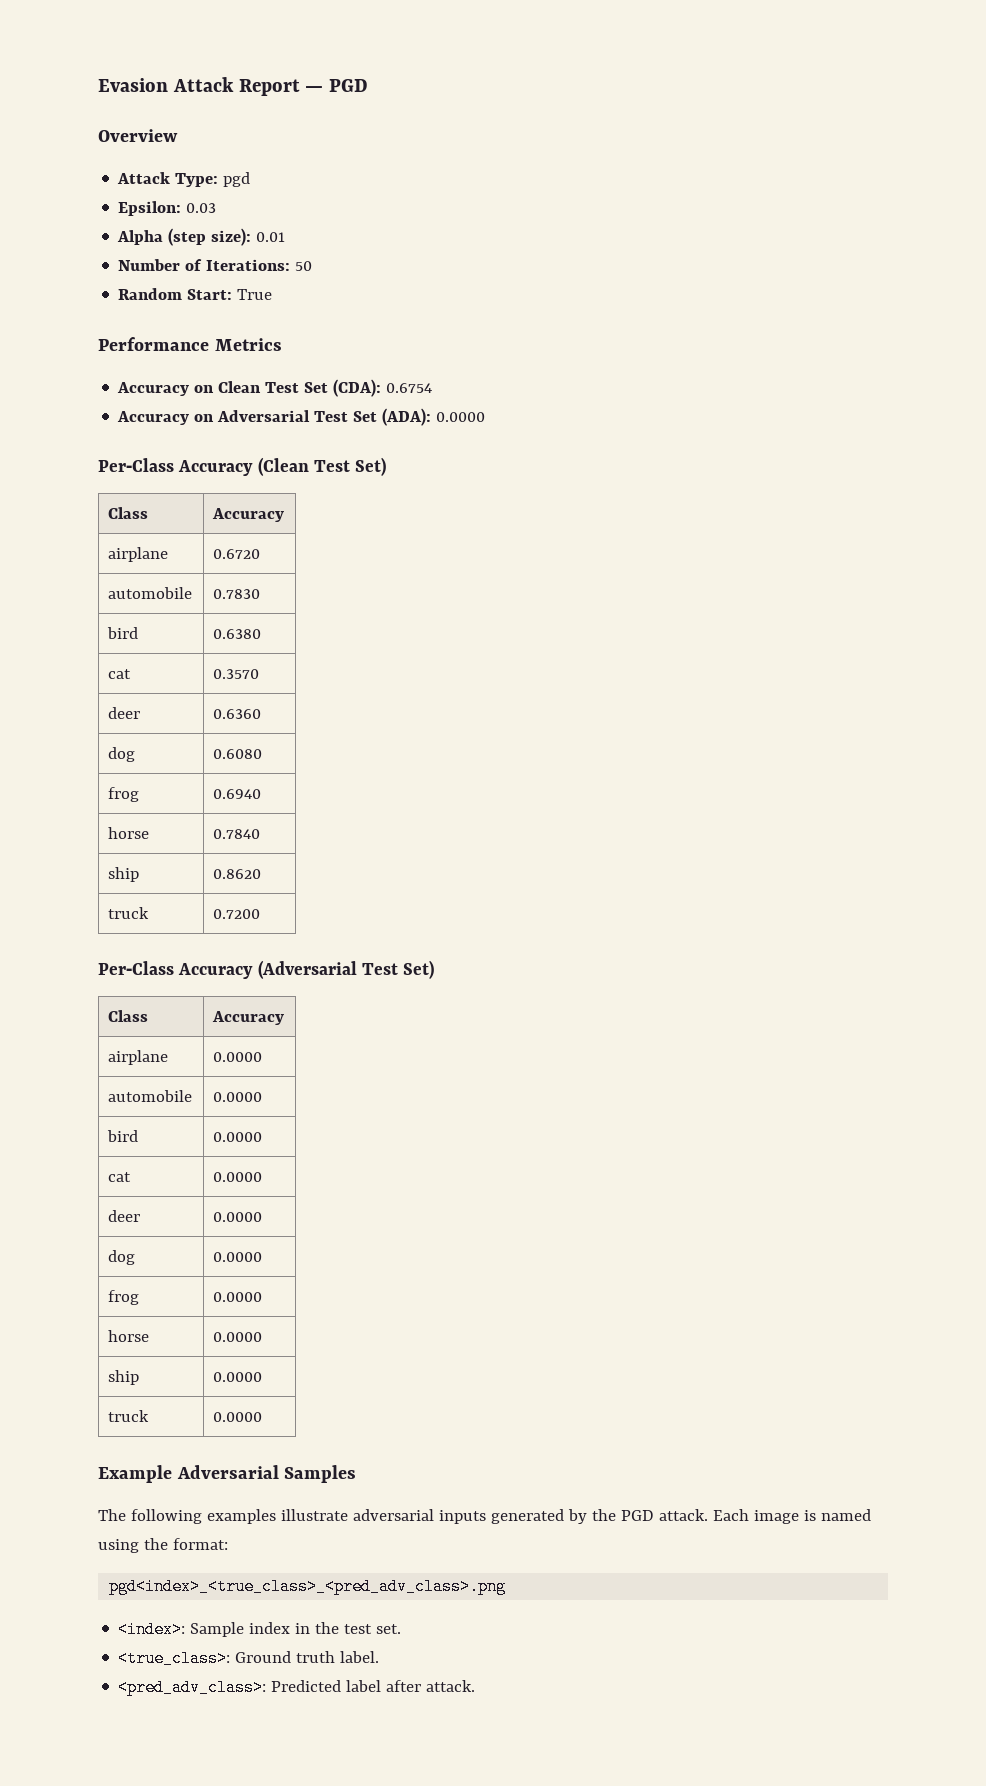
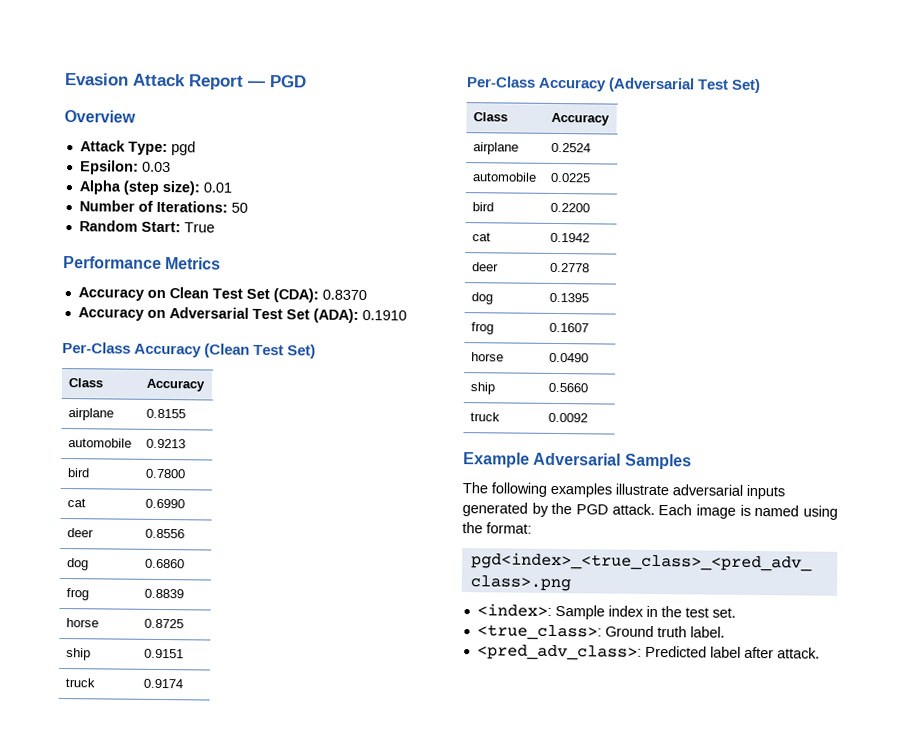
[386,383,433,393] 0.6754 -> [321,289,367,301] 0.8370
[436,412,486,422] 0.0000 -> [361,310,407,321] 0.1910
[213,549,261,559] [108,587,193,599] [213,589,261,599] [107,627,139,639] [213,629,262,639] [108,669,132,679] [213,669,260,679] [108,707,141,719] [213,709,262,719] [108,747,136,762] [213,749,263,759] [108,787,140,802] [213,789,262,799] [108,827,150,839] [213,829,261,839] [108,867,140,882] [213,869,262,879] [108,907,150,919] [213,909,261,919] 0.6720 // automobile | 0.7830 // bird | 0.6380 // cat | 0.3570 // deer | 0.6360 // dog | 0.6080 // frog | 0.6940 // horse | 0.7840 // ship | 0.8620 // truck | 0.7200 -> [146,408,187,419] [68,438,133,448] [146,438,187,449] [67,468,91,478] [145,468,187,479] [67,498,87,508] [145,498,186,509] [67,528,95,538] [145,528,186,539] [67,558,90,571] [145,558,186,569] [66,588,90,601] [144,588,185,599] [66,618,100,628] [144,618,185,629] [66,648,92,661] [144,648,185,659] [65,678,96,688] [143,678,184,689] 0.8155 // automobile | 0.9213 // bird | 0.7800 // cat | 0.6990 // deer | 0.8556 // dog | 0.6860 // frog | 0.8839 // horse | 0.8725 // ship | 0.9151 // truck | 0.9174
[213,1052,263,1062] [108,1090,193,1102] [213,1092,263,1102] [107,1130,139,1142] [213,1132,263,1142] [108,1172,132,1182] [213,1172,263,1182] [108,1210,141,1222] [213,1212,263,1222] [108,1250,136,1265] [213,1252,263,1262] [108,1290,140,1305] [213,1292,263,1302] [108,1330,150,1342] [213,1332,263,1342] [108,1370,140,1385] [213,1372,263,1382] [108,1410,150,1422] [213,1412,263,1422] 0.0000 // automobile | 0.0000 // bird | 0.0000 // cat | 0.0000 // deer | 0.0000 // dog | 0.0000 // frog | 0.0000 // horse | 0.0000 // ship | 0.0000 // truck | 0.0000 -> [551,142,592,153] [472,172,538,182] [550,172,592,183] [472,202,495,212] [550,202,591,213] [472,232,492,242] [550,232,591,243] [472,262,500,272] [550,262,591,273] [471,292,494,305] [549,292,590,303] [471,322,495,335] [549,322,590,333] [471,352,505,362] [549,352,590,363] [470,382,496,395] [548,382,589,393] [470,412,501,422] [548,412,589,423] 0.2524 // automobile | 0.0225 // bird | 0.2200 // cat | 0.1942 // deer | 0.2778 // dog | 0.1395 // frog | 0.1607 // horse | 0.0490 // ship | 0.5660 // truck | 0.0092

